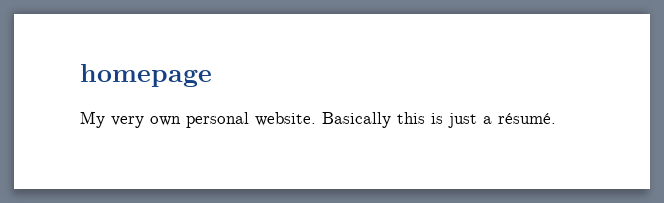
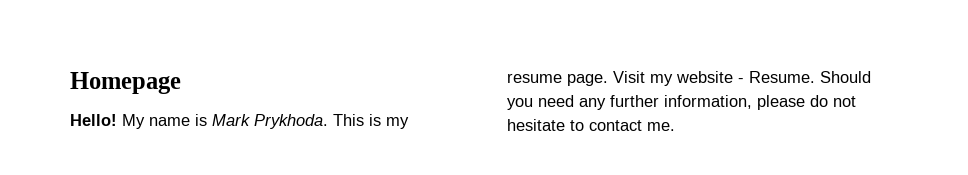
[80,64,212,87] [80,111,556,128] homepage // My very own personal website. Basically this is just a résumé. -> [70,72,181,94] [70,114,409,129] [507,71,871,86] [507,95,856,110] [507,119,675,131] Homepage // Hello! My name is Mark Prykhoda. This is my resume page. Visit my website - Resume. Should you need any further information, please do not hesitate to contact me.

